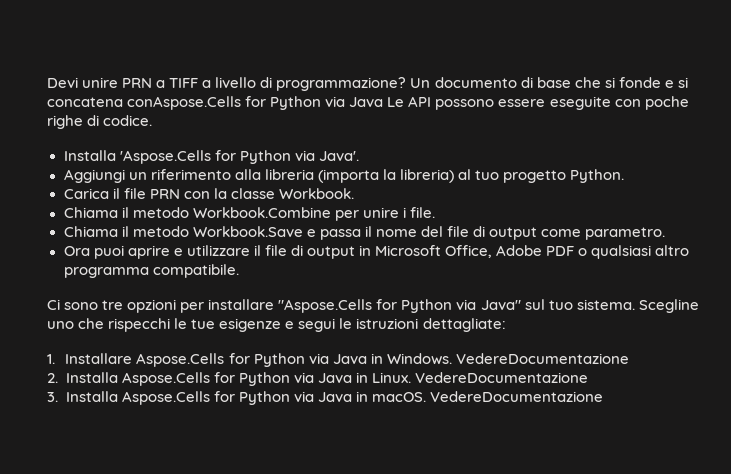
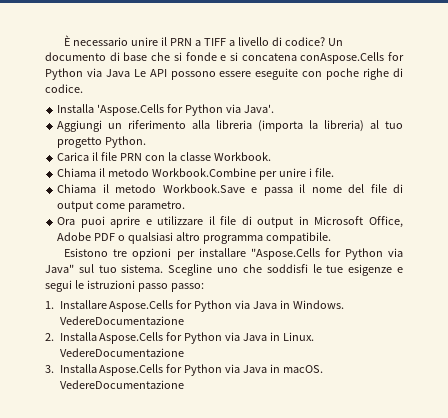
[47,77,119,88] Devi unire -> [64,35,168,46] È necessario unire il
[276,77,407,91] programmazione? -> [285,37,326,46] codice?
[47,299,99,310] Ci sono -> [64,248,109,257] Esistono
[108,318,171,332] rispecchi -> [266,264,308,273] soddisfi
[422,318,506,332] dettagliate: -> [137,283,204,292] passo passo:

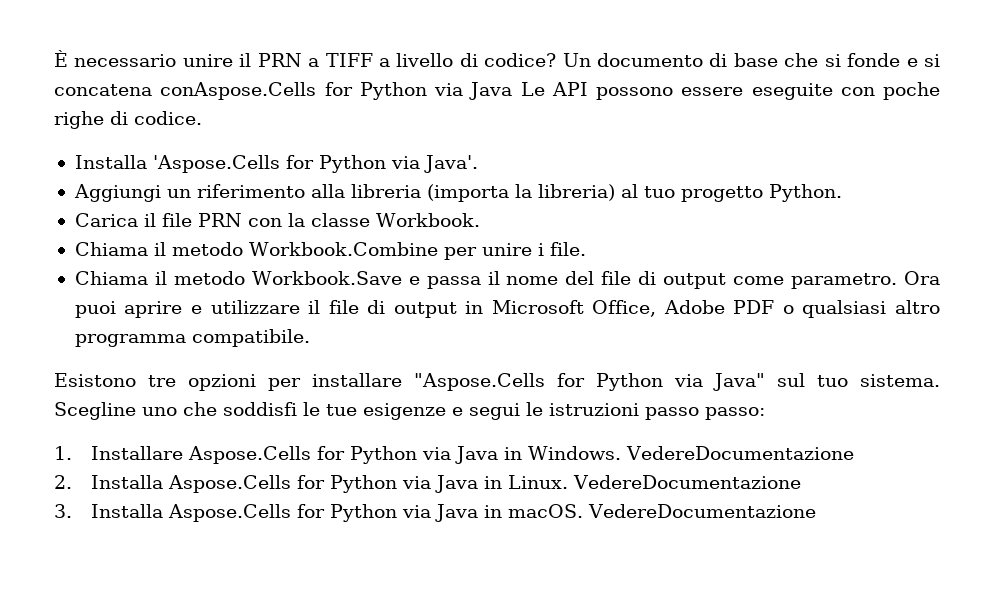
(186, 206) // -> (898, 281) none

